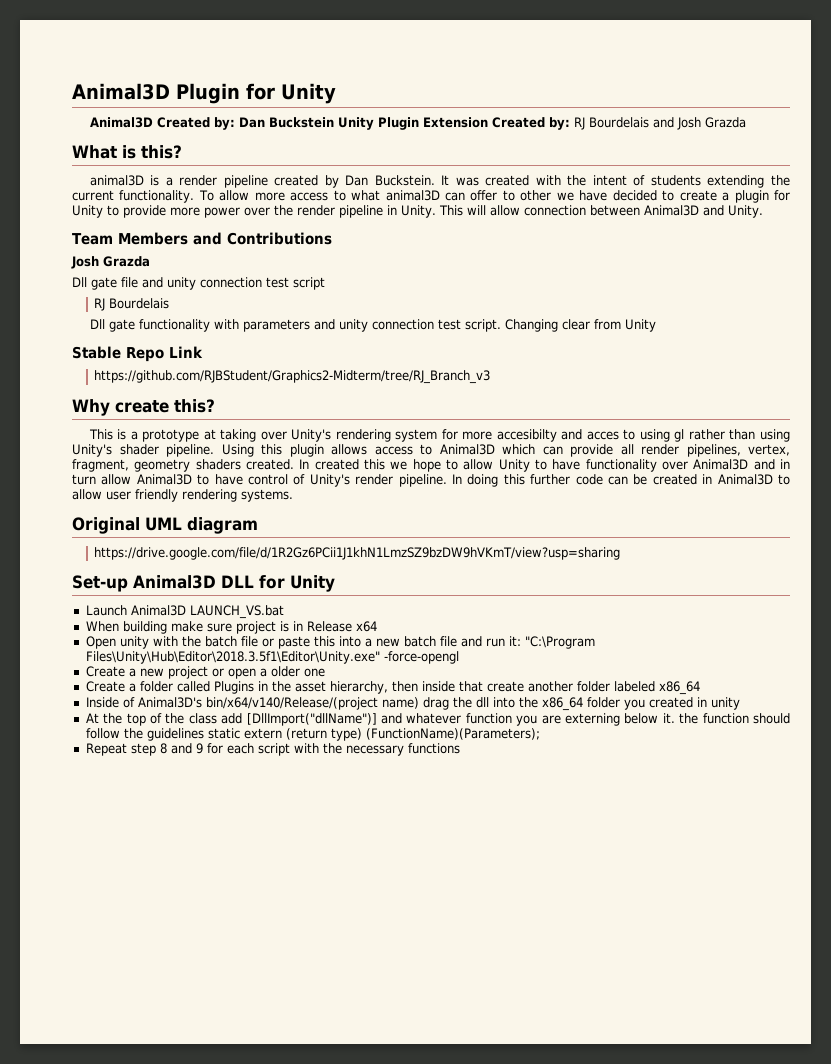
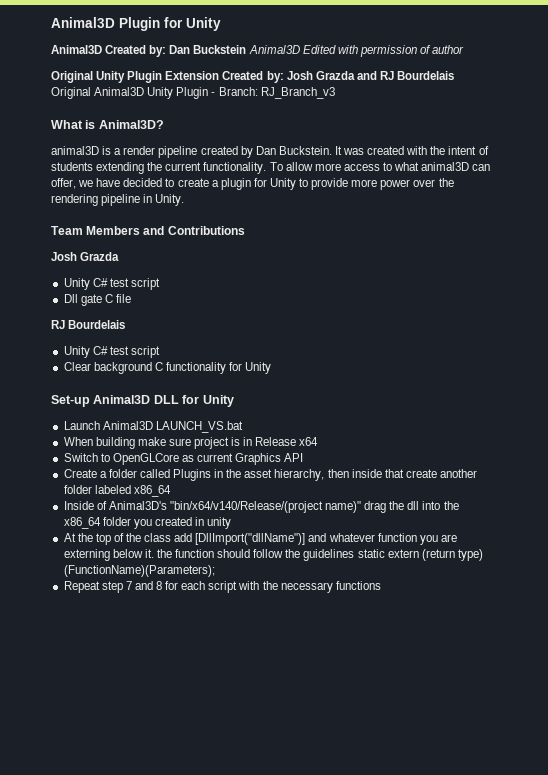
(334, 122) none -> [248,45,465,57] [51,71,93,83] Animal3D Edited with permission of author // Original
[573,117,746,130] RJ Bourdelais and Josh Grazda -> [286,71,455,80] [51,87,335,99] Josh Grazda and RJ Bourdelais Original Animal3D Unity Plugin - Branch: RJ_Branch_v3
[141,145,182,159] this? -> [98,120,164,129] Animal3D?
[470,190,552,201] offer to other -> [51,178,76,189] offer,
[297,205,335,216] render -> [51,194,98,206] rendering
[438,205,763,218] This will allow connection between Animal3D and Unity. -> (185, 200) none
[72,277,325,290] [94,298,170,311] [89,319,656,332] [72,346,203,362] [94,370,491,384] [72,399,215,416] [88,429,791,442] [72,444,790,457] [72,459,791,472] [72,474,790,487] [72,489,293,502] [72,517,258,534] [94,547,621,560] // Dll gate file and unity connection test script // RJ Bourdelais // Dll gate functionality with parameters and unity connection test script. Changing clear from Unity // Stable Repo Link // https://github.com/RJBStudent/Graphics2-Midterm/tree/RJ_Branch_v3 // Why create this? // This is a prototype at taking over Unity's rendering system for more accesibilty and acces to using gl rather than using Unity's shader pipeline. Using this plugin allows access to Animal3D which can provide all render pipelines, vertex, fragment, geometry shaders created. In created this we hope to allow Unity to have functionality over Animal3D and in turn allow Animal3D to have control of Unity's render pipeline. In doing this further code can be created in Animal3D to allow user friendly rendering systems. // Original UML diagram // https://drive.google.com/file/d/1R2Gz6PCii1J1khN1LmzSZ9bzDW9hVKmT/view?usp=sharing -> [63,278,160,290] [63,294,131,306] [51,320,126,329] [63,346,160,358] [63,362,272,374] // Unity C# test script // Dll gate C file // RJ Bourdelais // Unity C# test script // Clear background C functionality for Unity
[85,636,595,649] [85,651,459,664] [85,666,325,679] Open unity with the batch file or paste this into a new batch file and run it: "C:\Program Files\Unity\Hub\Editor\2018.3.5f1\Editor\Unity.exe" -force-opengl // Create a new project or open a older one -> [63,453,304,465] Switch to OpenGLCore as current Graphics API
[205,697,419,710] bin/x64/v140/Release/(project name) -> [169,501,362,513] "bin/x64/v140/Release/(project name)"
[159,743,203,754] 8 and 9 -> [125,581,163,590] 7 and 8

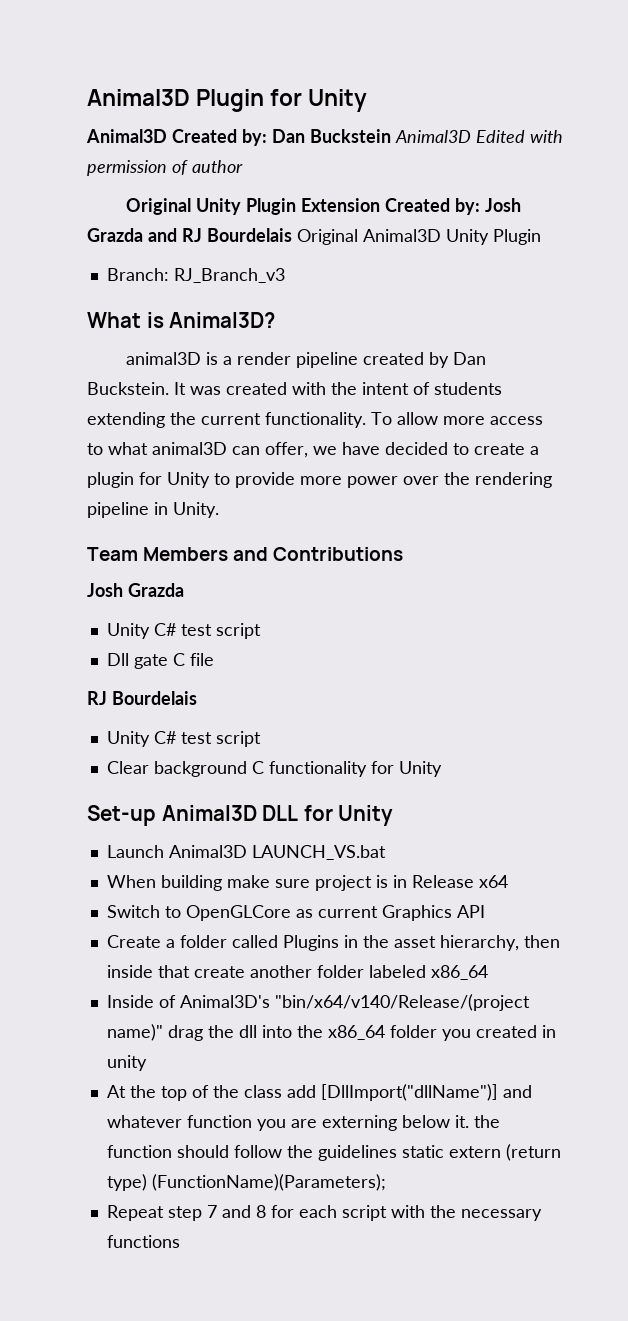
[211,92,216,96] - -> (541, 237) //

